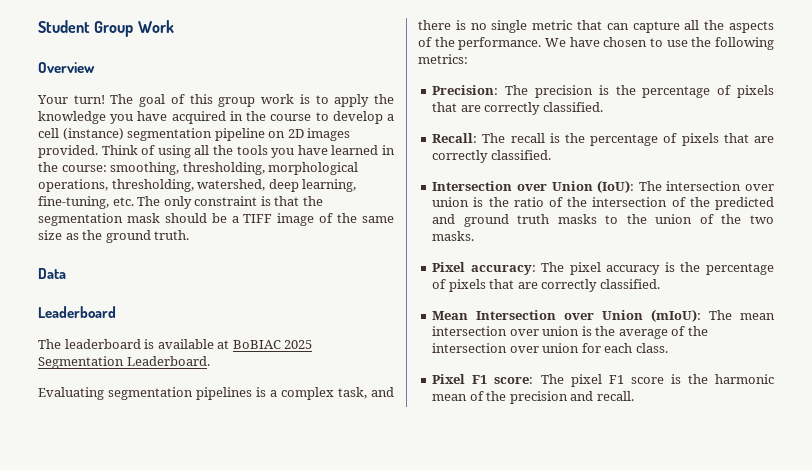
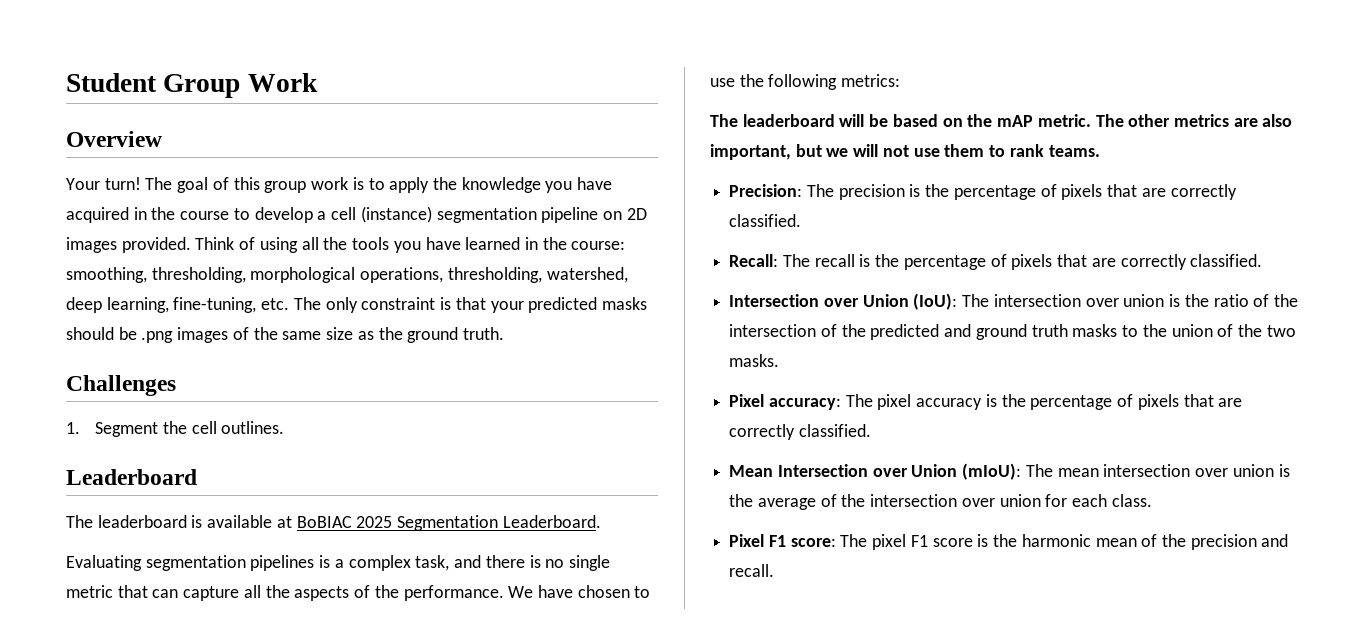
[302,196,323,206] [38,213,315,226] the segmentation mask should be a TIFF image -> [490,297,647,313] [66,327,229,343] your predicted masks should be .png images
[38,268,66,279] Data -> [66,375,176,396] [66,421,285,437] Challenges // 1. Segment the cell outlines.
(468, 59) none -> [710,114,1293,127] [710,144,1100,160] // The leaderboard will be based on the mAP metric. The other metrics are also important, but we will not use them to rank teams.

